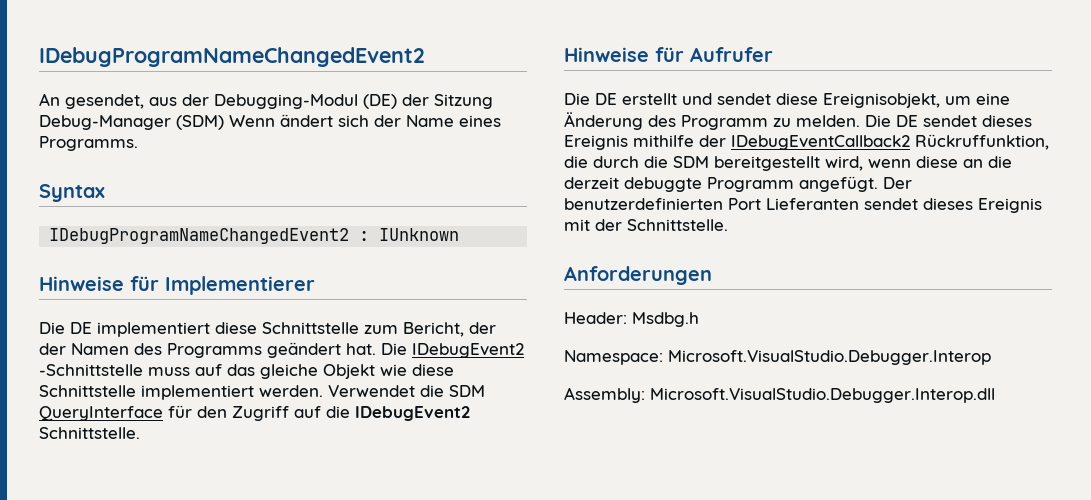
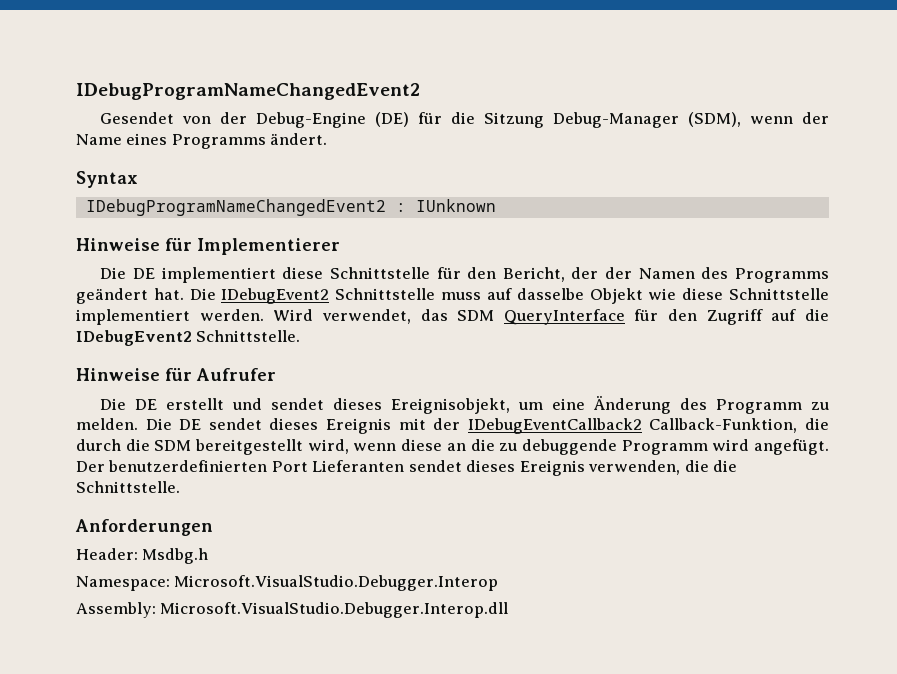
[39,93,493,109] [39,114,369,130] An gesendet, aus der Debugging-Modul (DE) der Sitzung Debug-Manager (SDM) Wenn ändert sich -> [100,112,794,128] Gesendet von der Debug-Engine (DE) für die Sitzung Debug-Manager (SDM), wenn
[39,136,138,151] Programms. -> [171,133,328,149] Programms ändert.
[364,325,398,334] zum -> [436,267,497,279] für den
[39,364,143,376] -Schnittstelle -> [335,288,436,300] Schnittstelle
[227,364,318,379] das gleiche -> [516,288,584,300] dasselbe
[328,385,444,397] Verwendet die -> [273,309,448,324] Wird verwendet, das
[776,93,818,105] diese -> [333,398,383,410] dieses
[633,135,694,147] mithilfe -> [398,418,426,430] mit
[915,134,1049,150] Rückruffunktion, -> [649,418,798,433] Callback-Funktion,
[564,177,794,192] derzeit debuggte Programm -> [499,439,750,455] zu debuggende Programm wird
[564,219,622,231] mit der -> [588,460,738,475] verwenden, die die

